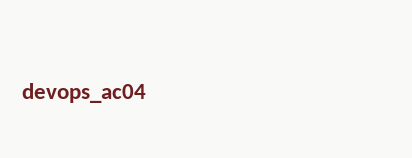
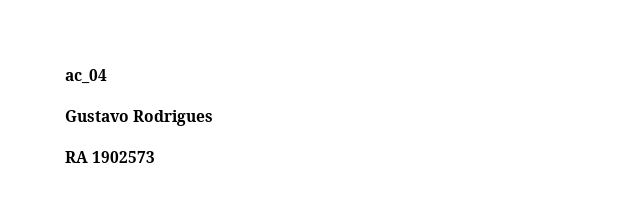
[22,83,146,103] devops_ac04 -> [65,69,107,84] [65,110,214,126] [65,151,156,163] ac_04 // Gustavo Rodrigues // RA 1902573

